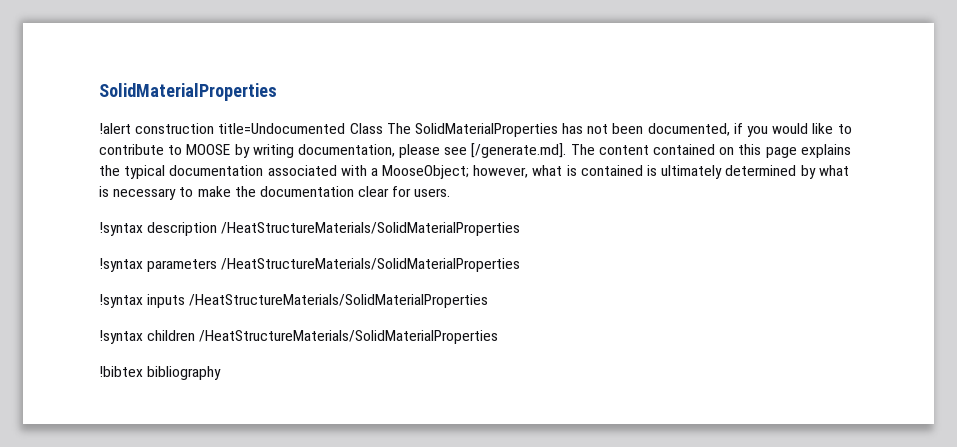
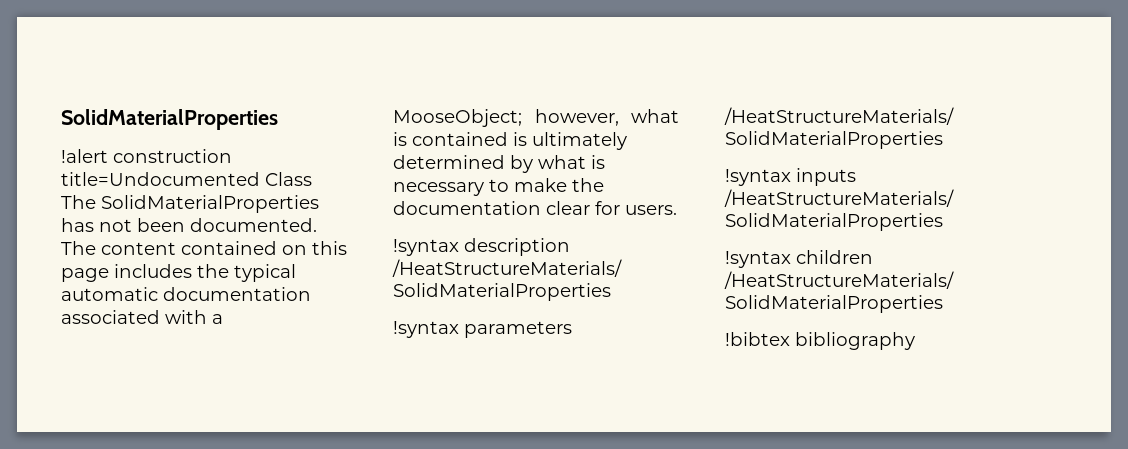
[647,123,852,137] [99,143,567,158] documented, if you would like to contribute to MOOSE by writing documentation, please see [/generate.md]. -> [190,218,317,232] documented.
[800,144,851,158] explains -> [114,264,192,278] includes
(166, 172) none -> [61,287,158,301] automatic

